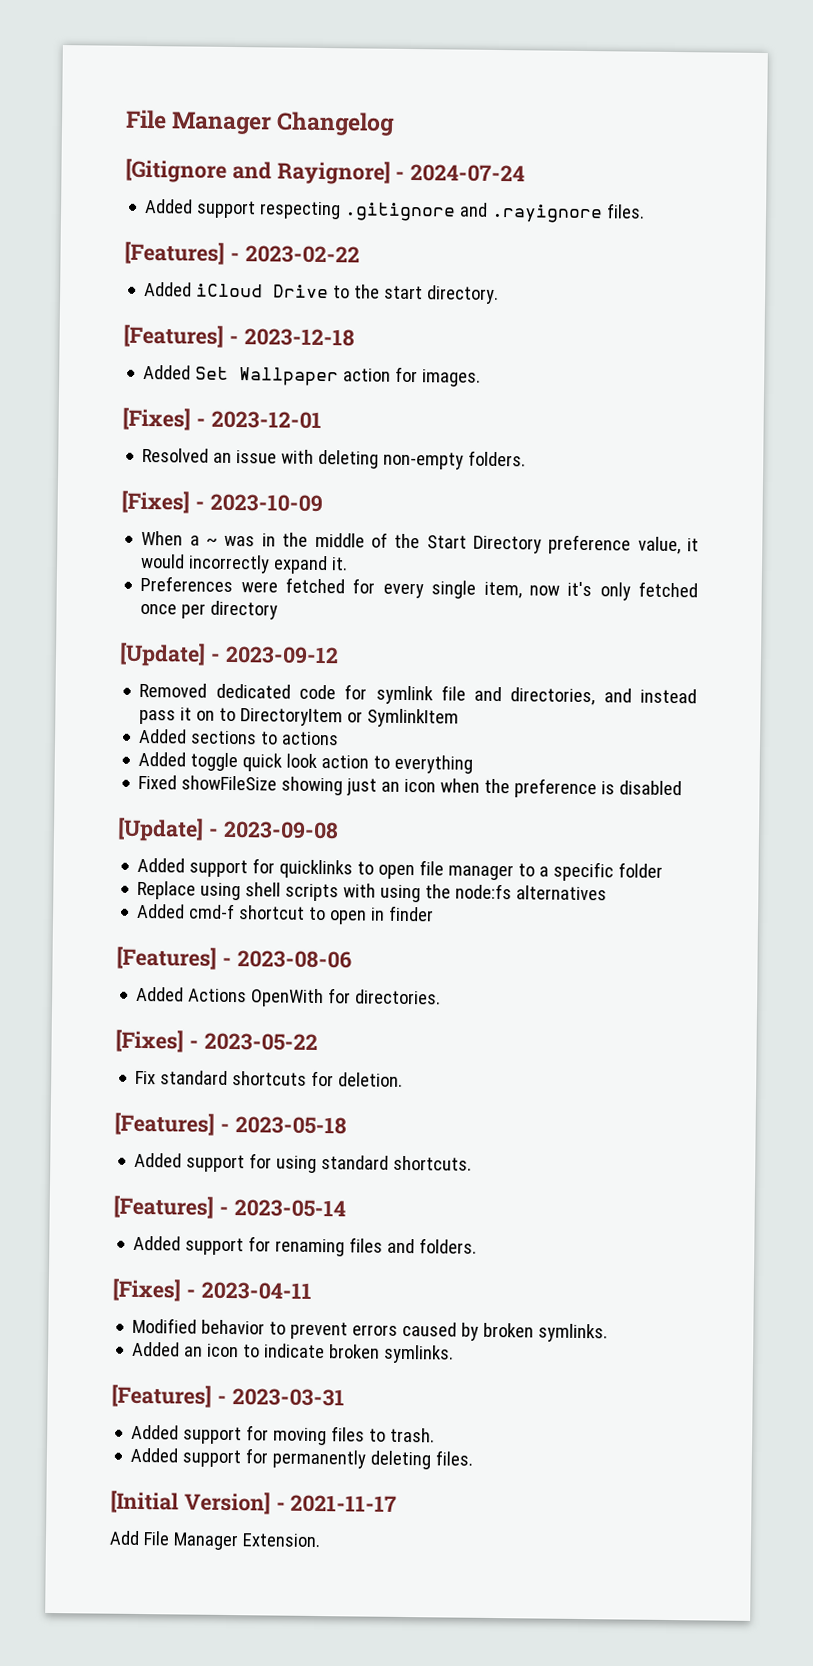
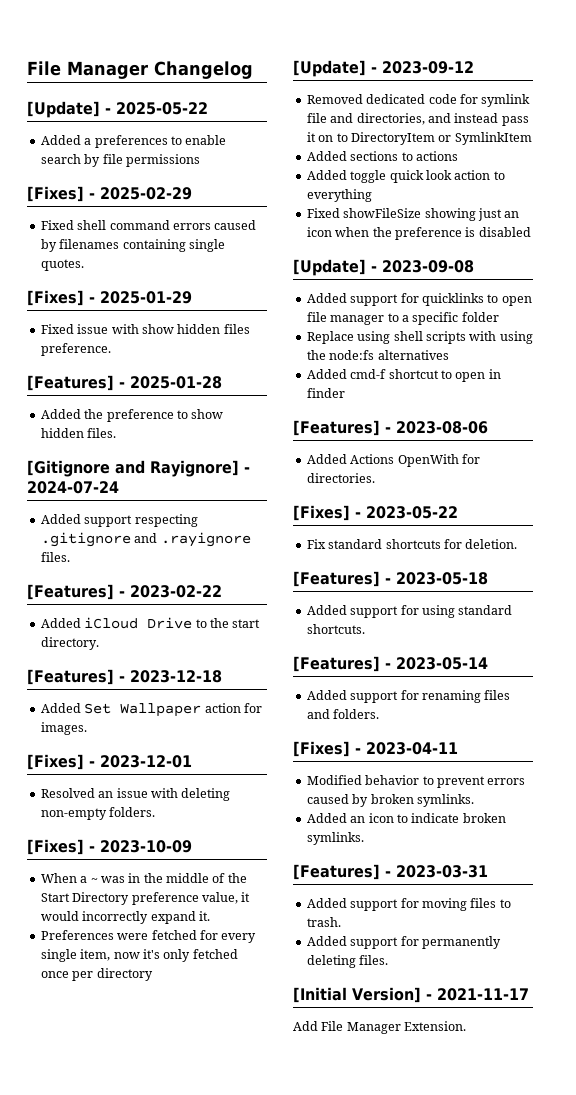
(396, 123) none -> [27,101,208,118] [40,135,227,148] [40,154,200,167] [27,186,192,202] [40,220,257,230] [40,239,225,252] [40,259,84,271] [27,290,192,306] [40,324,250,334] [40,343,111,356] [27,375,222,391] [40,409,224,422] [40,428,117,438] // [Update] - 2025-05-22 // Added a preferences to enable search by file permissions // [Fixes] - 2025-02-29 // Fixed shell command errors caused by filenames containing single quotes. // [Fixes] - 2025-01-29 // Fixed issue with show hidden files preference. // [Features] - 2025-01-28 // Added the preference to show hidden files.

